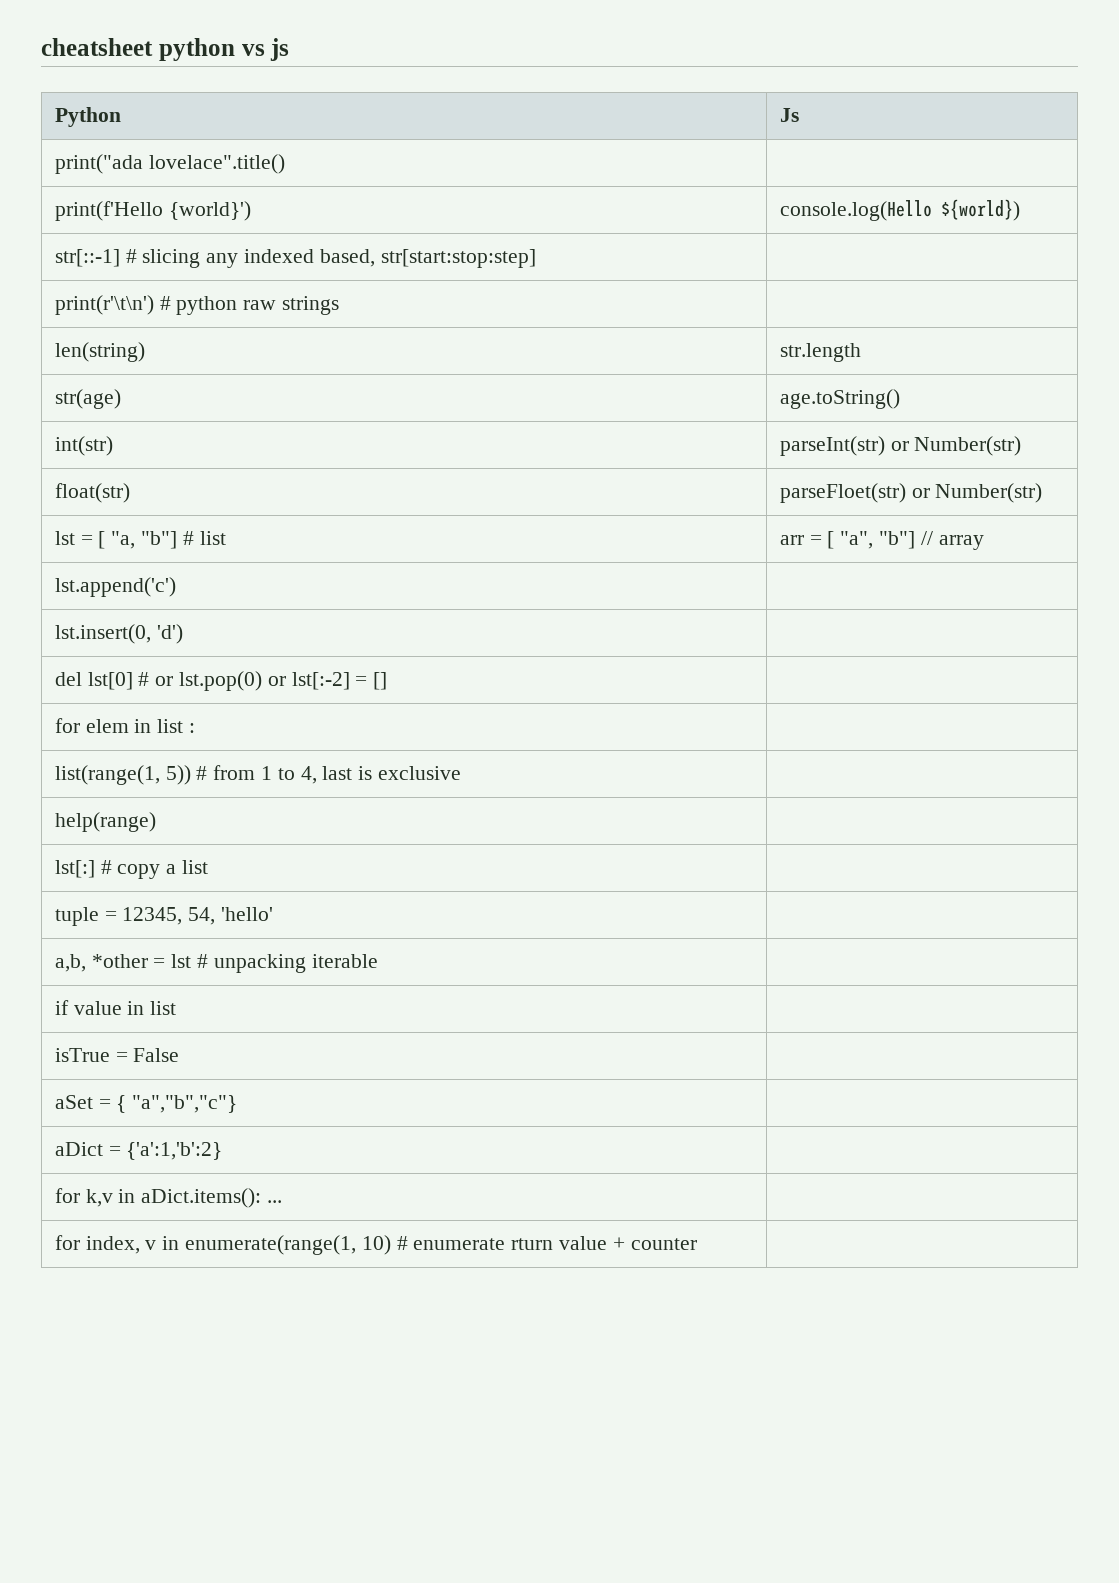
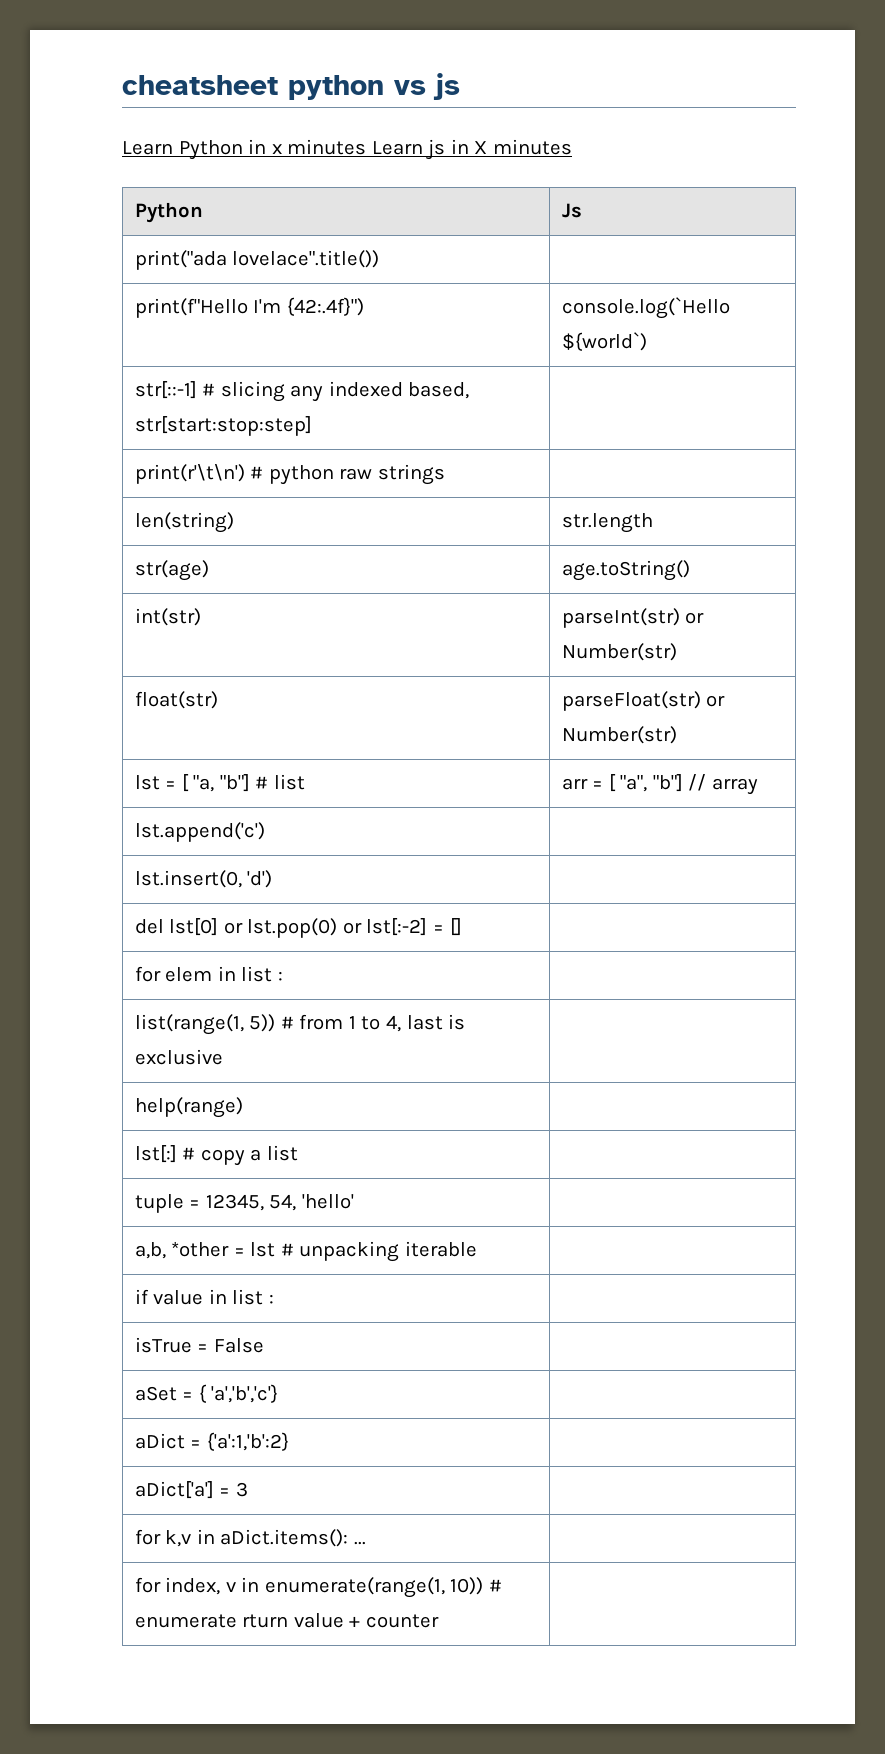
[54,107,121,127] [779,108,799,122] [54,154,285,174] [54,201,251,221] [779,199,1020,221] // Python | Js // print("ada lovelace".title() | // print(f'Hello {world}') | console.log(Hello ${world}) -> [122,139,572,160] [134,202,203,223] [561,203,582,218] [134,250,380,270] [134,297,364,318] [561,297,730,319] [561,332,647,351] // Learn Python in x minutes Learn js in X minutes // Python | Js // print("ada lovelace".title()) | // print(f"Hello I'm {42:.4f}") | console.log(`Hello ${world`)
[779,483,906,503] parseFloet(str) -> [561,691,701,711] parseFloat(str)
[138,672,150,686] # -> (219, 927) none
(177, 1008) none -> [268,1294,274,1304] :
[132,1095,238,1113] "a","b","c"} -> [211,1384,279,1403] 'a','b','c'}
(223, 1151) none -> [134,1481,248,1499] // aDict['a'] = 3 |
[361,1235,391,1255] 10) -> [450,1577,484,1595] 10))

